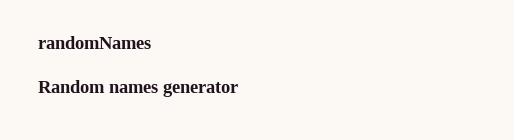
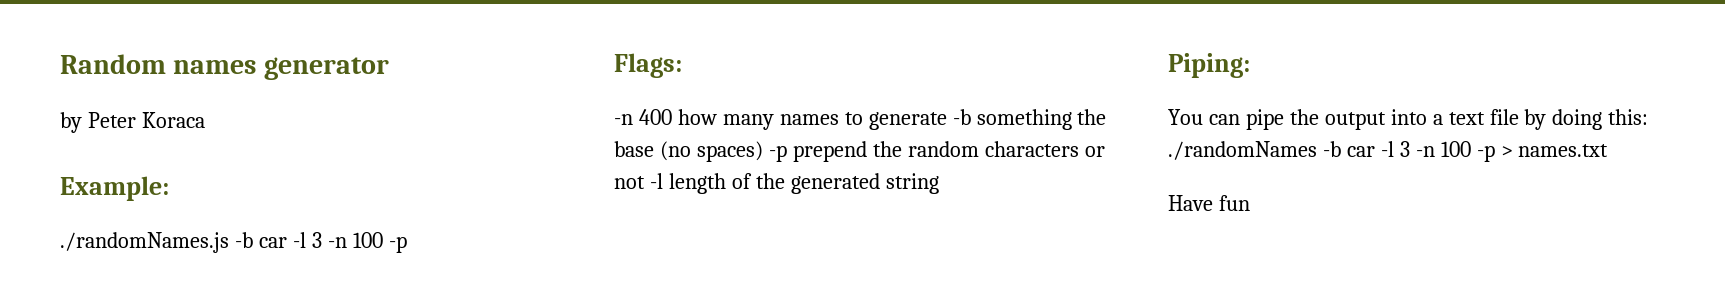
[38,36,151,49] randomNames // -> (60, 64) none
(238, 89) none -> [60,112,205,133] [60,176,169,201] [60,232,407,253] [614,53,682,78] [614,109,1107,130] [614,141,1105,162] [614,173,939,194] [1168,53,1250,78] [1168,109,1649,130] [1168,141,1609,162] [1168,195,1250,211] // by Peter Koraca // Example: // ./randomNames.js -b car -l 3 -n 100 -p // Flags: // -n 400 how many names to generate -b something the base (no spaces) -p prepend the random characters or not -l length of the generated string // Piping: // You can pipe the output into a text file by doing this: ./randomNames -b car -l 3 -n 100 -p > names.txt // Have fun

